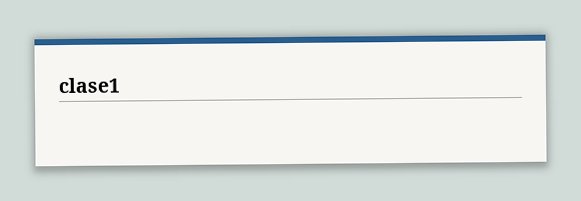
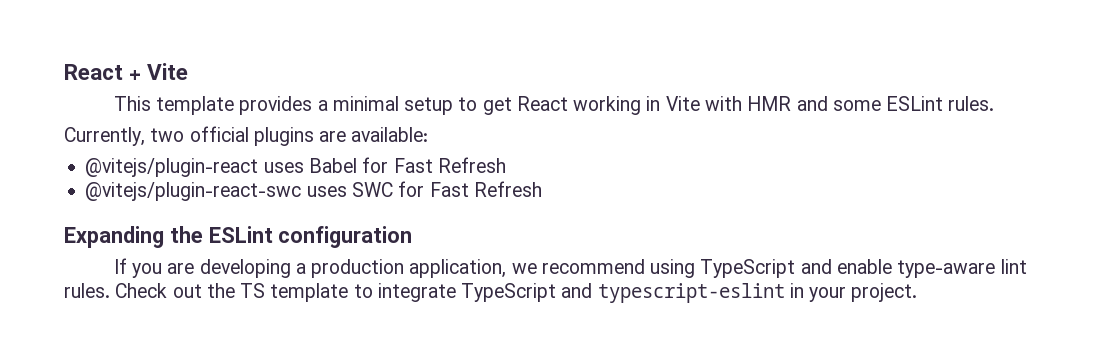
[58,77,120,94] clase1 -> [64,63,189,80] [113,96,995,115] [64,126,429,146] [85,157,506,177] [85,181,542,201] [64,226,413,248] [113,258,1027,278] [64,283,918,303] React + Vite // This template provides a minimal setup to get React working in Vite with HMR and some ESLint rules. // Currently, two official plugins are available: // @vitejs/plugin-react uses Babel for Fast Refresh // @vitejs/plugin-react-swc uses SWC for Fast Refresh // Expanding the ESLint configuration // If you are developing a production application, we recommend using TypeScript and enable type-aware lint rules. Check out the TS template to integrate TypeScript and typescript-eslint in your project.

